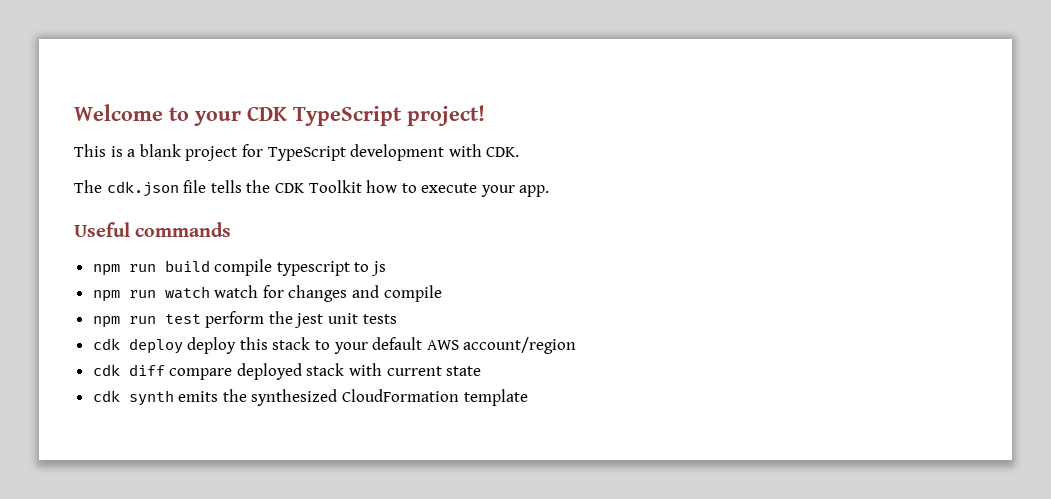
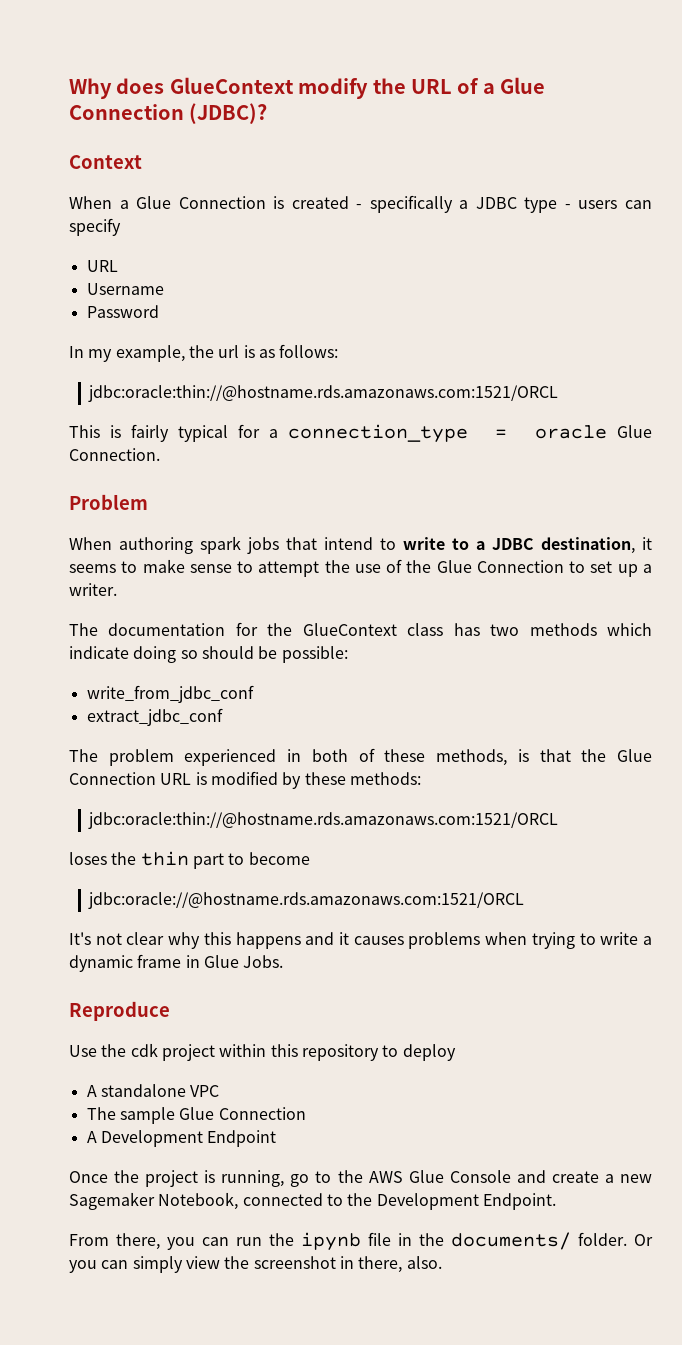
[74,104,485,126] [74,144,520,161] [74,180,550,197] [74,222,232,237] [92,259,387,276] [92,285,442,302] [92,311,397,328] [92,337,577,354] [92,363,482,380] [92,389,528,406] Welcome to your CDK TypeScript project! // This is a blank project for TypeScript development with CDK. // The cdk.json file tells the CDK Toolkit how to execute your app. // Useful commands // npm run build compile typescript to js // npm run watch watch for changes and compile // npm run test perform the jest unit tests // cdk deploy deploy this stack to your default AWS account/region // cdk diff compare deployed stack with current state // cdk synth emits the synthesized CloudFormation template -> [69,77,546,99] [69,103,268,124] [69,155,142,169] [69,195,653,213] [69,218,121,236] [86,260,118,272] [86,283,164,295] [86,305,159,318] [69,344,339,362] [88,385,559,402] [69,424,652,443] [69,448,160,461] [69,494,148,510] [69,536,652,554] [69,559,652,577] [69,583,117,596] [69,622,653,636] [69,646,348,663] [86,685,254,703] [86,708,223,726] [69,748,653,766] [69,771,421,789] [88,812,559,829] [69,851,310,869] [88,892,525,909] [69,932,652,949] [69,954,284,972] [69,1001,170,1021] [69,1043,456,1061] [86,1084,220,1097] [86,1107,306,1124] [86,1130,277,1147] [69,1170,652,1187] [69,1192,556,1210] [69,1232,653,1251] [69,1256,442,1273] Why does GlueContext modify the URL of a Glue Connection (JDBC)? // Context // When a Glue Connection is created - specifically a JDBC type - users can specify // URL // Username // Password // In my example, the url is as follows: // jdbc:oracle:thin://@hostname.rds.amazonaws.com:1521/ORCL // This is fairly typical for a connection_type = oracle Glue Connection. // Problem // When authoring spark jobs that intend to write to a JDBC destination, it seems to make sense to attempt the use of the Glue Connection to set up a writer. // The documentation for the GlueContext class has two methods which indicate doing so should be possible: // write_from_jdbc_conf // extract_jdbc_conf // The problem experienced in both of these methods, is that the Glue Connection URL is modified by these methods: // jdbc:oracle:thin://@hostname.rds.amazonaws.com:1521/ORCL // loses the thin part to become // jdbc:oracle://@hostname.rds.amazonaws.com:1521/ORCL // It's not clear why this happens and it causes problems when trying to write a dynamic frame in Glue Jobs. // Reproduce // Use the cdk project within this repository to deploy // A standalone VPC // The sample Glue Connection // A Development Endpoint // Once the project is running, go to the AWS Glue Console and create a new Sagemaker Notebook, connected to the Development Endpoint. // From there, you can run the ipynb file in the documents/ folder. Or you can simply view the screenshot in there, also.

